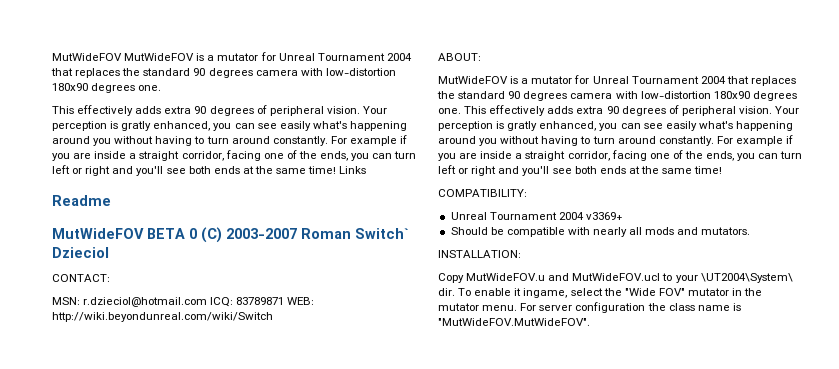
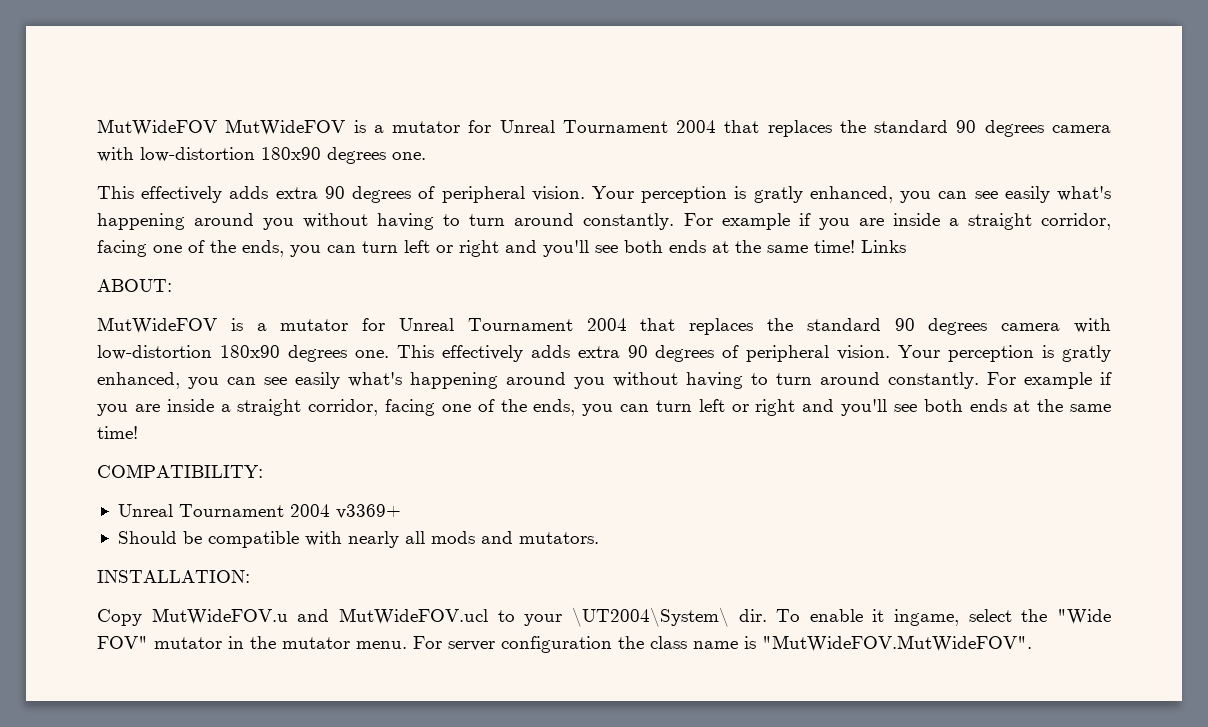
[52,195,111,206] [52,227,409,243] [52,247,109,258] [52,274,110,282] [52,297,315,307] [52,312,273,322] // Readme // MutWideFOV BETA 0 (C) 2003-2007 Roman Switch` Dzieciol // CONTACT: // MSN: r.dzieciol@hotmail.com ICQ: 83789871 WEB: http://wiki.beyondunreal.com/wiki/Switch -> (906, 246) none

